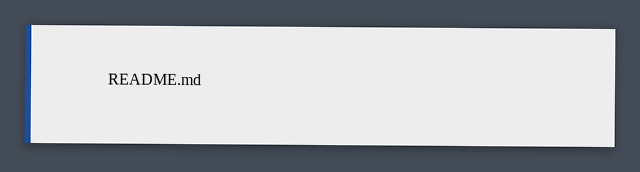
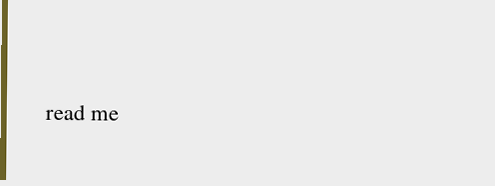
[108,73,202,86] README.md -> [45,103,120,121] read me

